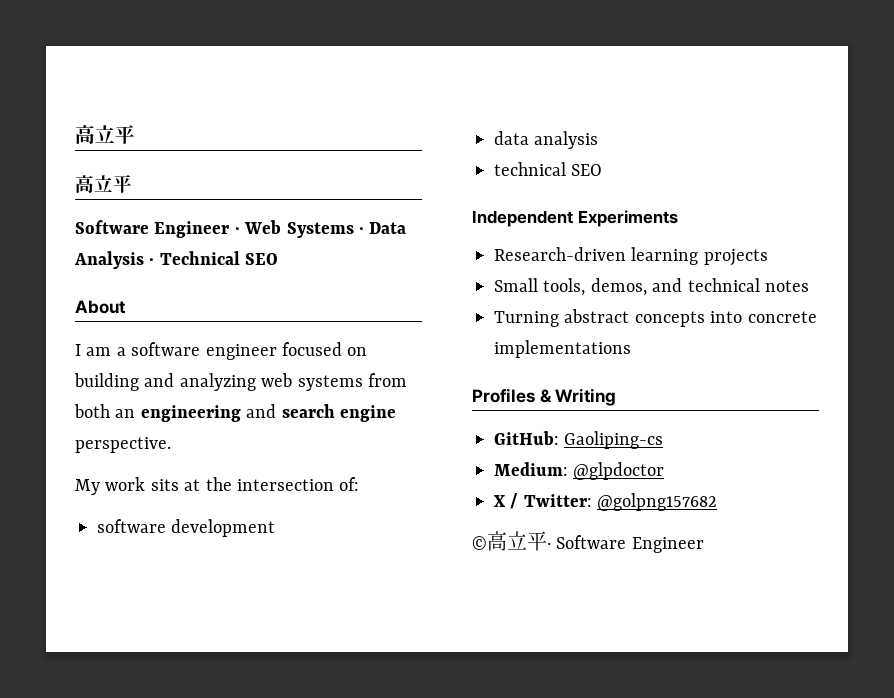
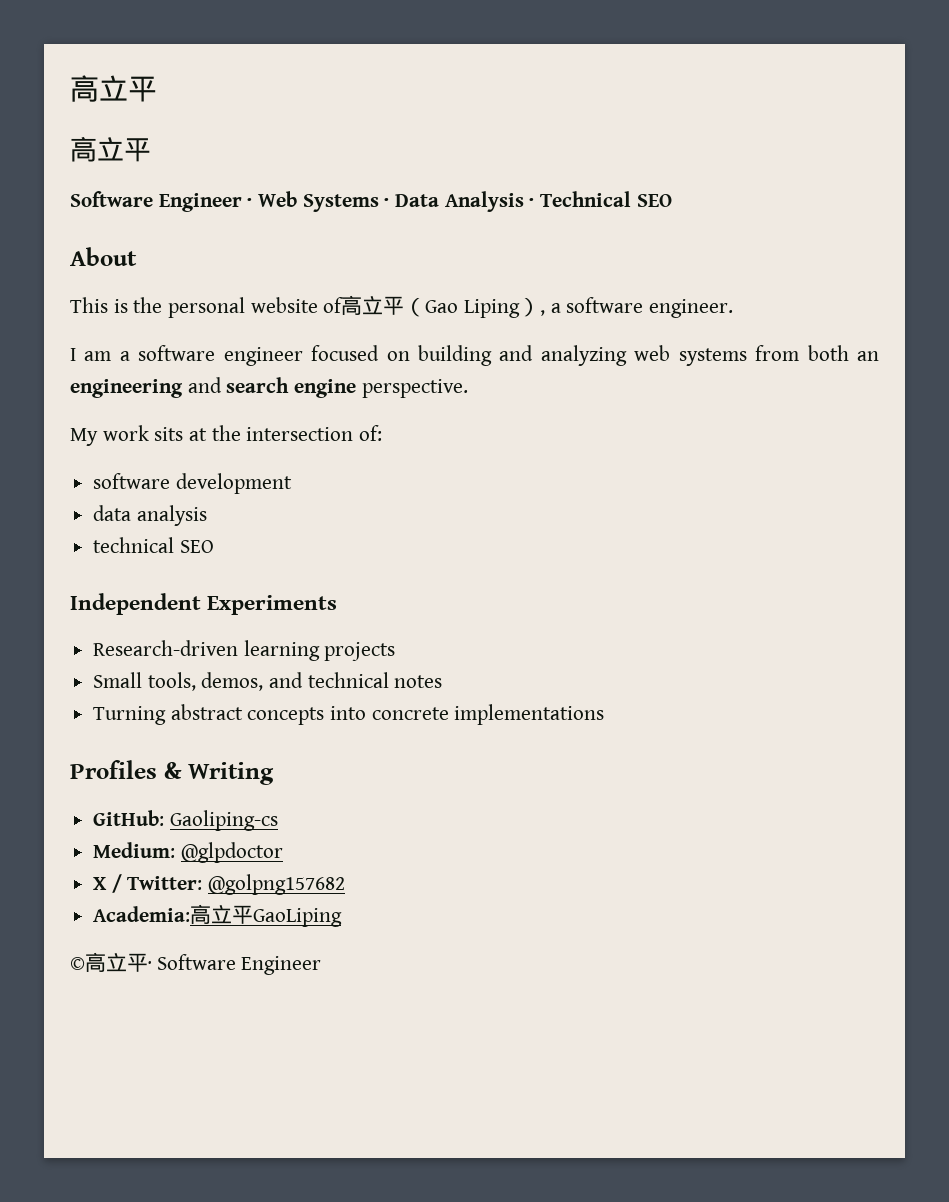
(126, 307) none -> [70,295,734,318] // This is the personal website of高立平（Gao Liping）, a software engineer.
(718, 502) none -> [93,904,343,927] // Academia:高立平GaoLiping

